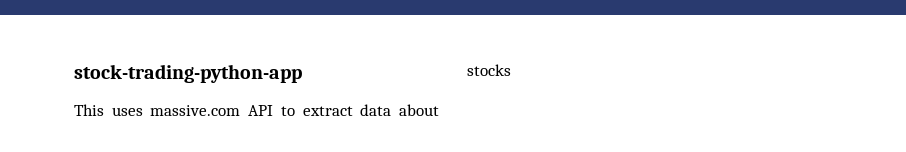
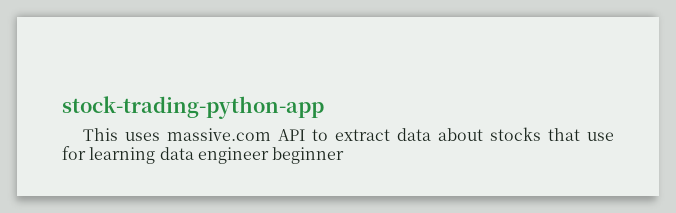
(511, 70) none -> [548,128,615,141] [62,146,345,164] that use for learning data engineer beginner

